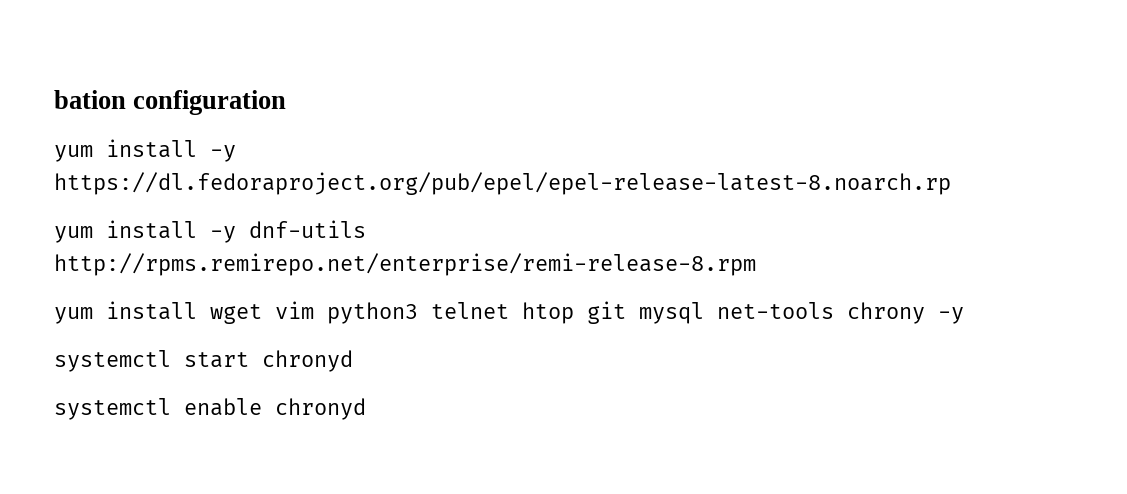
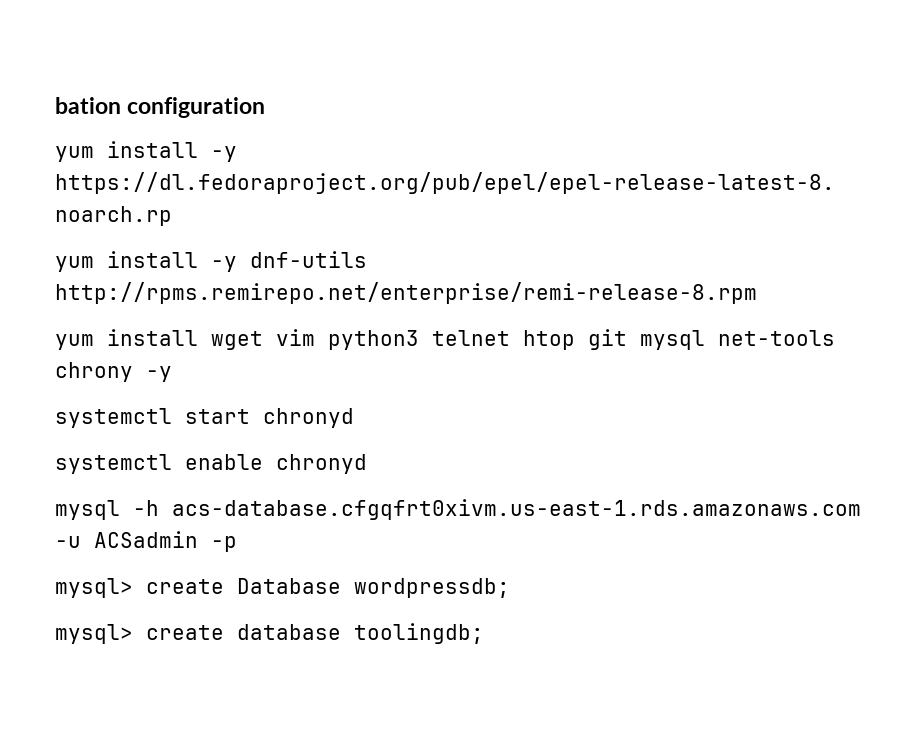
(366, 409) none -> [55,499,861,520] [55,531,237,552] [55,578,510,598] [55,623,484,644] // mysql -h acs-database.cfgqfrt0xivm.us-east-1.rds.amazonaws.com -u ACSadmin -p // mysql> create Database wordpressdb; // mysql> create database toolingdb;

